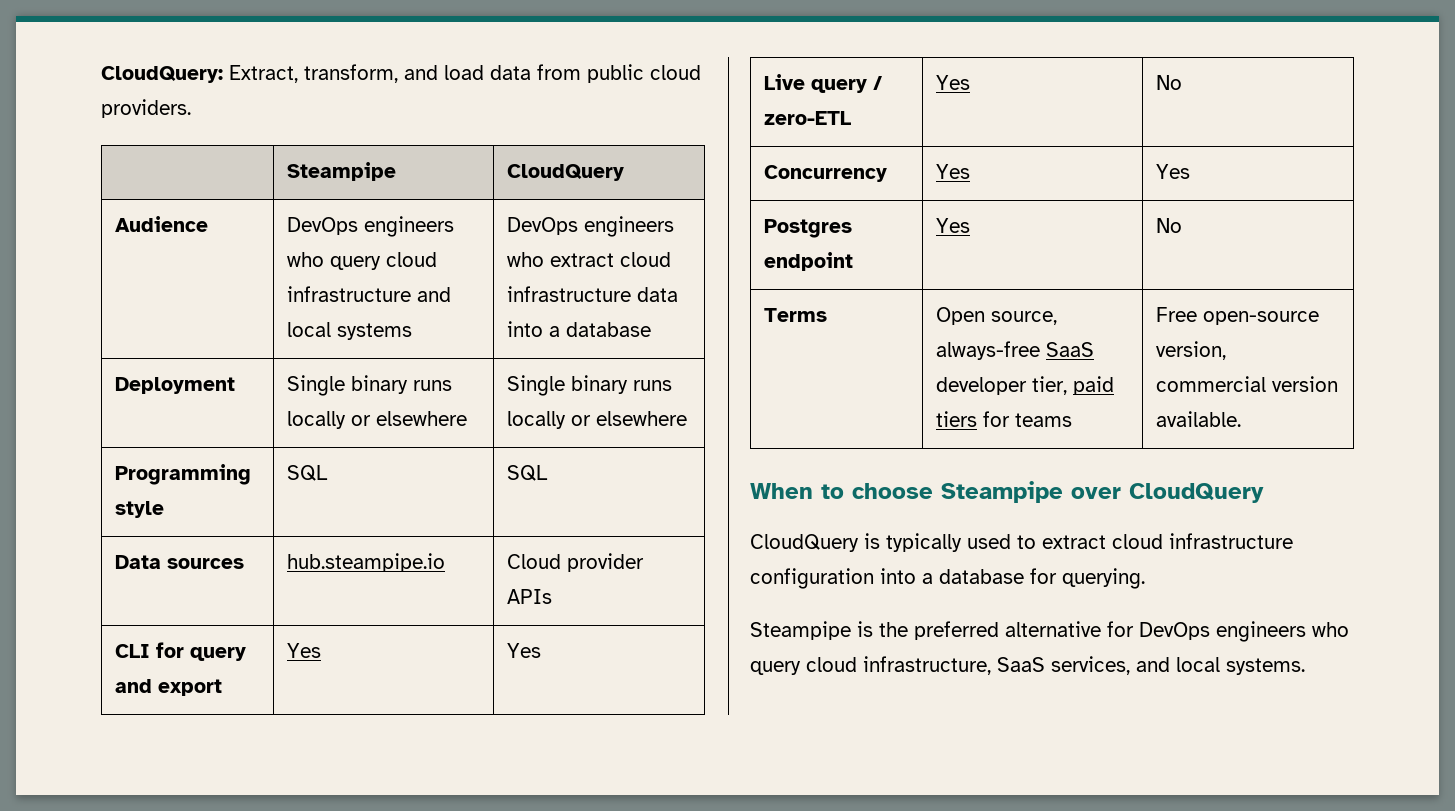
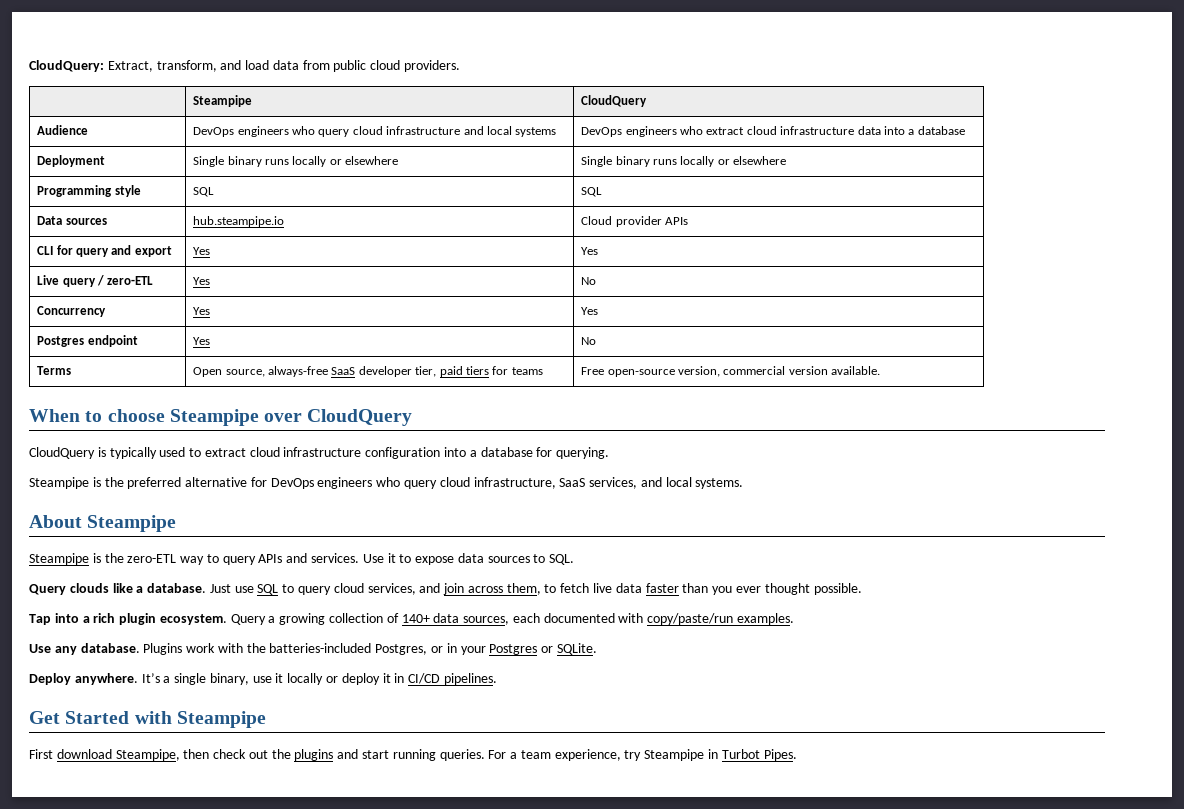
(1305, 666) none -> [29,515,177,532] [29,553,575,565] [29,583,862,595] [29,613,795,625] [29,643,597,655] [29,673,497,685] [29,711,266,728] [29,749,797,761] // About Steampipe // Steampipe is the zero-ETL way to query APIs and services. Use it to expose data sources to SQL. // Query clouds like a database. Just use SQL to query cloud services, and join across them, to fetch live data faster than you ever thought possible. // Tap into a rich plugin ecosystem. Query a growing collection of 140+ data sources, each documented with copy/paste/run examples. // Use any database. Plugins work with the batteries-included Postgres, or in your Postgres or SQLite. // Deploy anywhere. It’s a single binary, use it locally or deploy it in CI/CD pipelines. // Get Started with Steampipe // First download Steampipe, then check out the plugins and start running queries. For a team experience, try Steampipe in Turbot Pipes.

